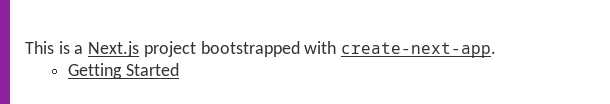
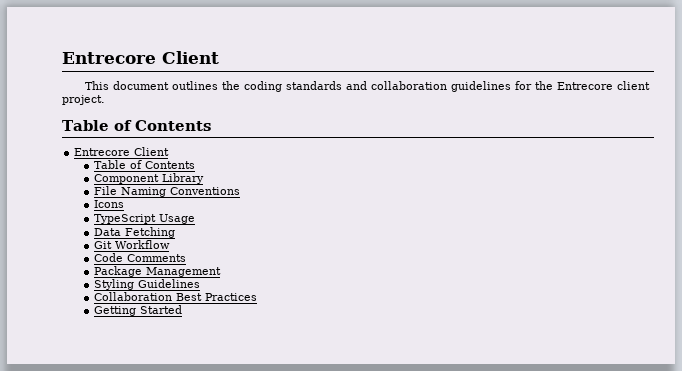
[25,41,497,58] This is a Next.js project bootstrapped with create-next-app. -> [62,51,219,64] [84,81,650,92] [62,95,105,105] [62,120,211,131] [74,147,170,156] [94,160,196,169] [94,173,205,184] [94,186,241,197] [94,200,125,208] [94,214,196,224] [94,227,176,238] [94,240,171,249] [94,253,187,262] [94,266,222,277] [94,279,201,290] [94,292,258,301] Entrecore Client // This document outlines the coding standards and collaboration guidelines for the Entrecore client project. // Table of Contents // Entrecore Client // Table of Contents // Component Library // File Naming Conventions // Icons // TypeScript Usage // Data Fetching // Git Workflow // Code Comments // Package Management // Styling Guidelines // Collaboration Best Practices

